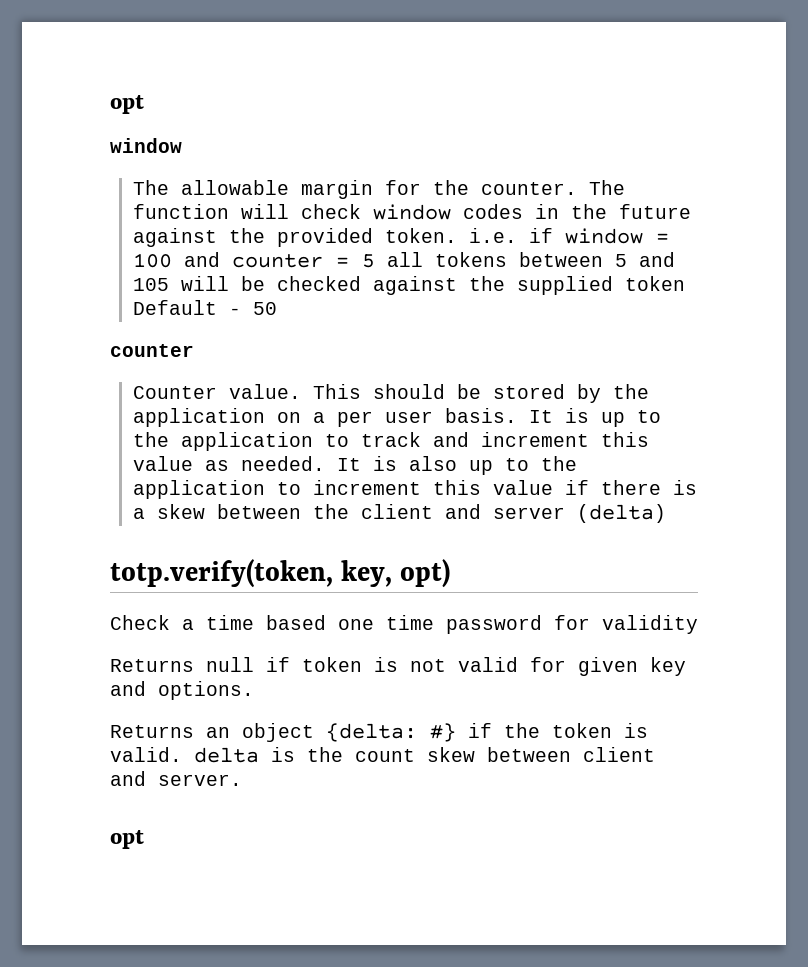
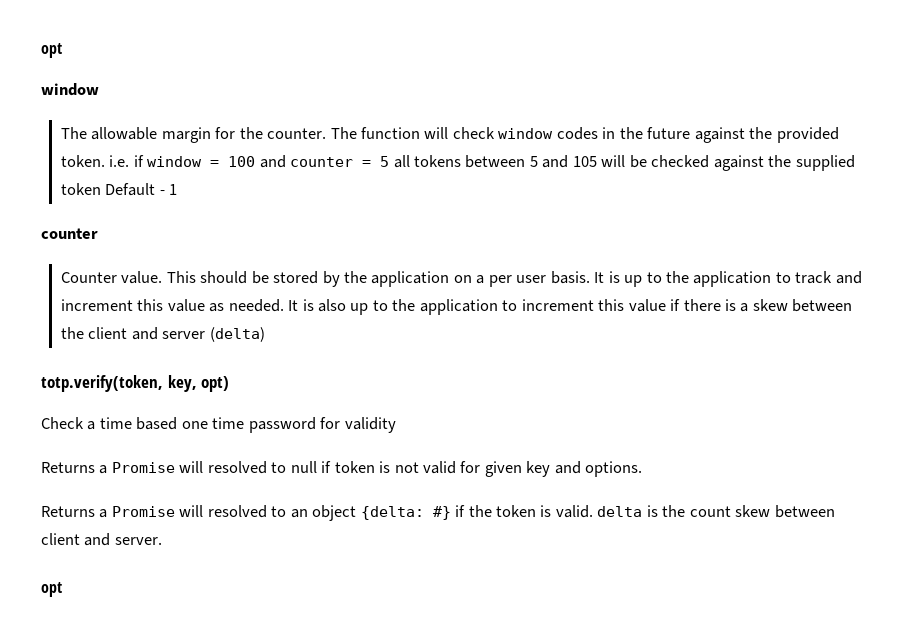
[252,302,277,315] 50 -> [169,184,178,195] 1
(194, 665) none -> [99,461,287,474] a Promise will resolved to
(194, 731) none -> [99,505,287,518] a Promise will resolved to

